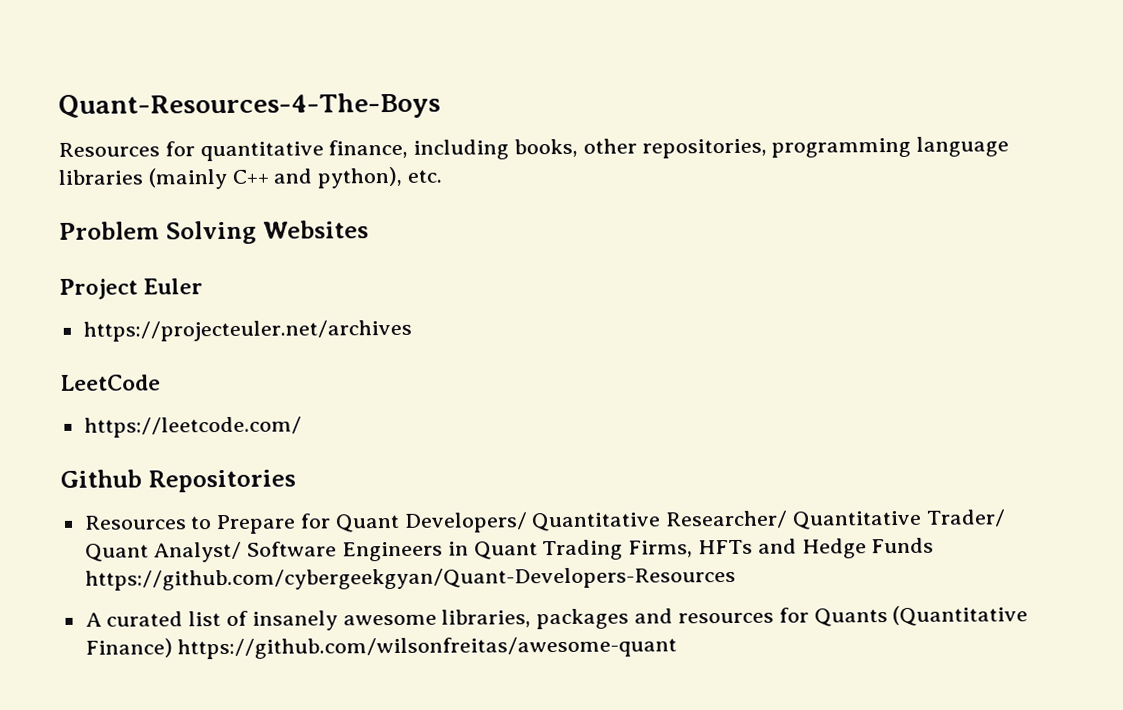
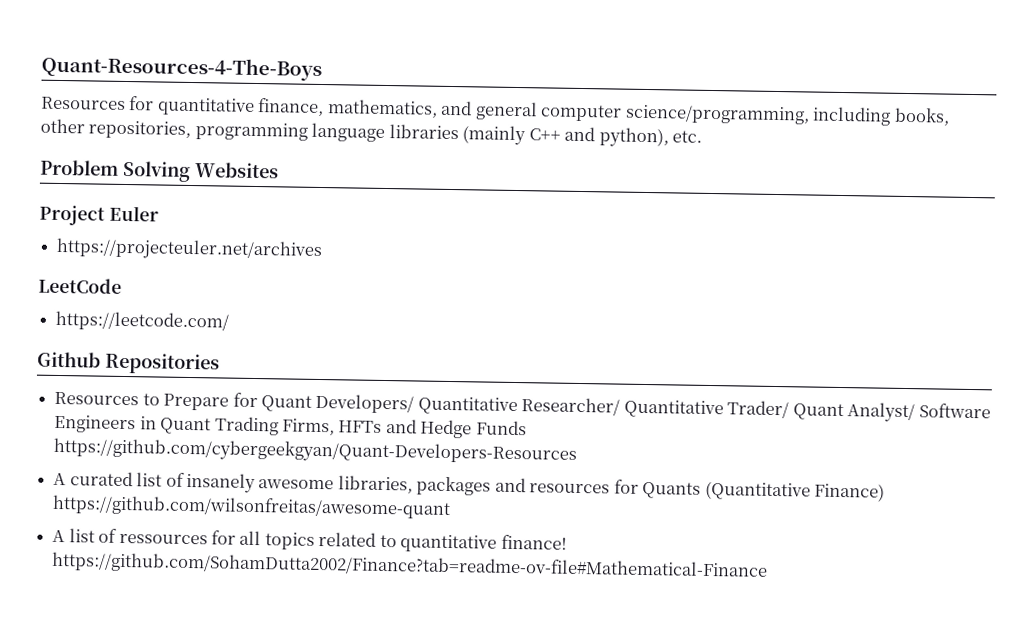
(409, 149) none -> [326,99,810,125] mathematics, and general computer science/programming,
(678, 648) none -> [52,528,567,553] [51,551,769,581] // A list of ressources for all topics related to quantitative finance! https://github.com/SohamDutta2002/Finance?tab=readme-ov-file#Mathematical-Finance

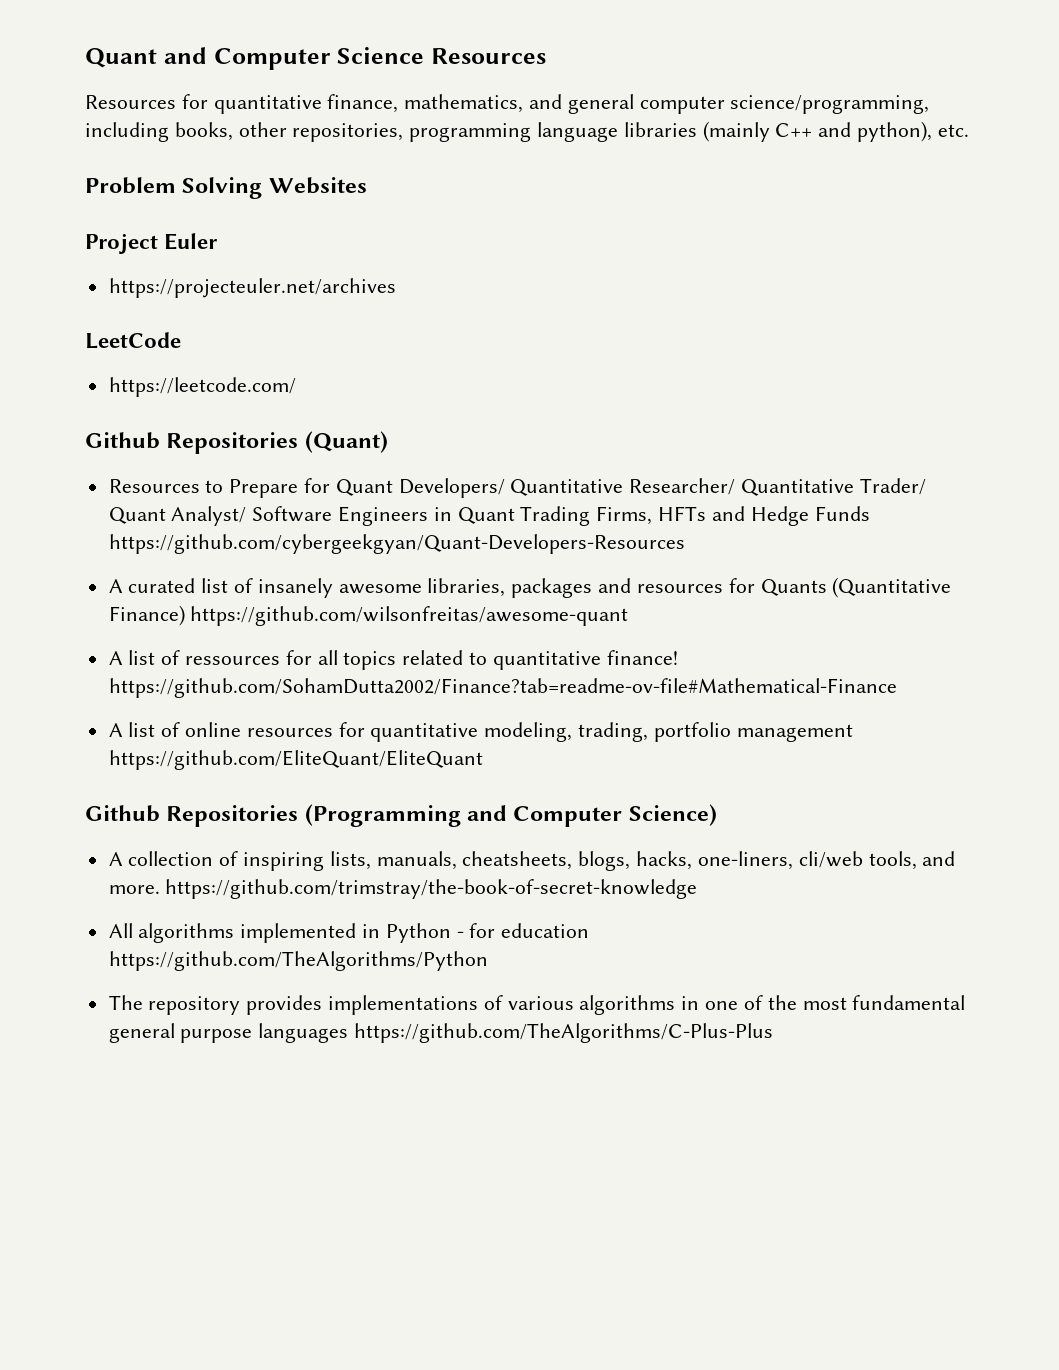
[41,55,322,81] Quant-Resources-4-The-Boys -> [85,47,546,70] Quant and Computer Science Resources
(220, 363) none -> [304,431,388,453] (Quant)
(769, 566) none -> [108,722,853,742] [108,750,483,770] [85,804,717,827] [108,851,956,871] [108,879,698,899] [108,923,590,943] [108,951,488,971] [108,995,966,1015] [108,1023,774,1043] // A list of online resources for quantitative modeling, trading, portfolio management https://github.com/EliteQuant/EliteQuant // Github Repositories (Programming and Computer Science) // A collection of inspiring lists, manuals, cheatsheets, blogs, hacks, one-liners, cli/web tools, and more. https://github.com/trimstray/the-book-of-secret-knowledge // All algorithms implemented in Python - for education https://github.com/TheAlgorithms/Python // The repository provides implementations of various algorithms in one of the most fundamental general purpose languages https://github.com/TheAlgorithms/C-Plus-Plus

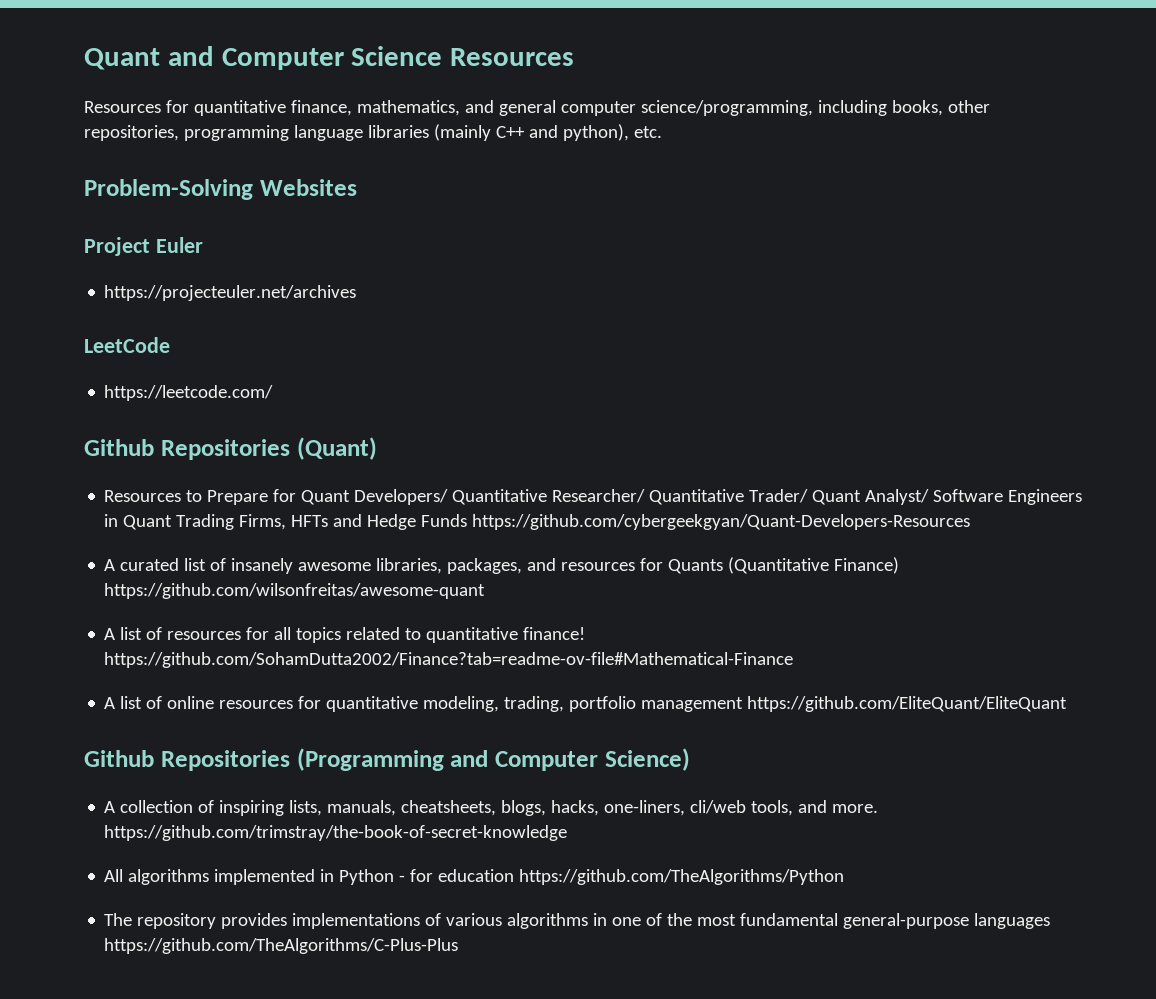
[85,177,263,199] Problem Solving -> [84,179,253,200] Problem-Solving
[511,578,593,598] packages -> [447,558,523,574] packages,
[185,656,281,665] ressources -> [167,631,242,640] resources
[108,1023,253,1043] general purpose -> [843,913,970,929] general-purpose

